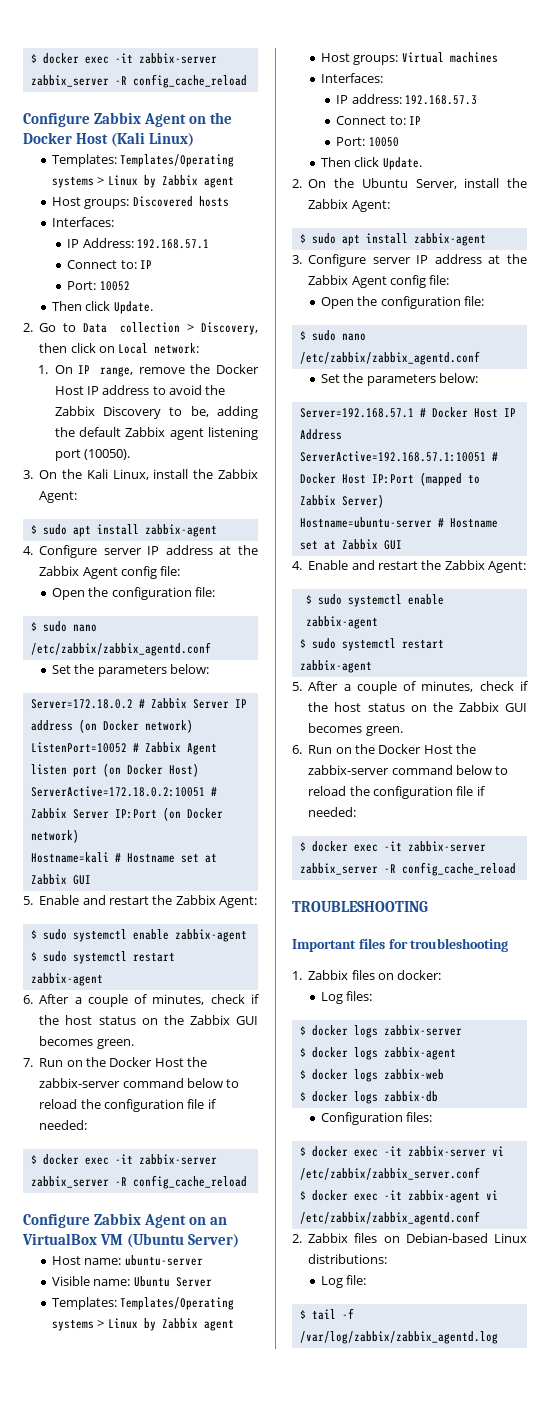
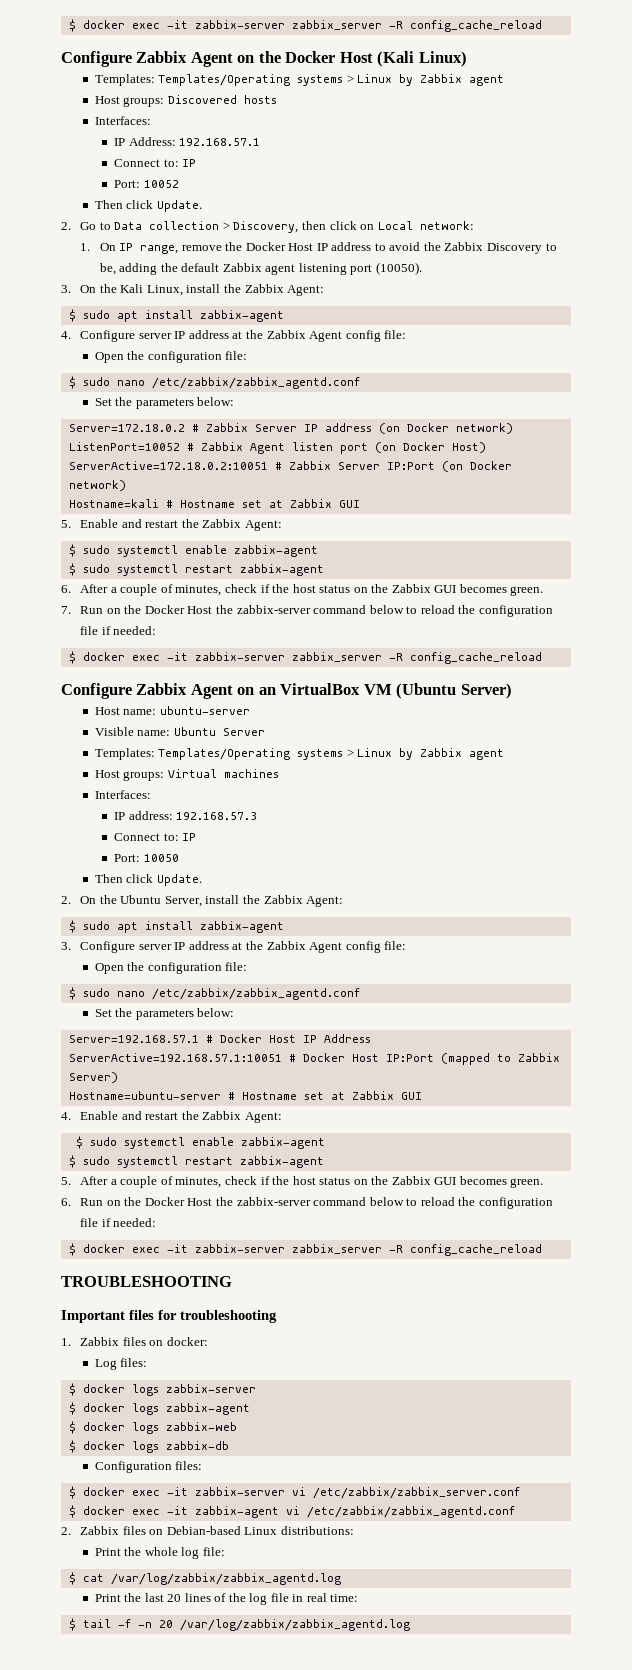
[321,1275,367,1288] Log file: -> [94,1547,225,1559] [68,1572,341,1585] [94,1593,359,1605] Print the whole log file: // $ cat /var/log/zabbix/zabbix_agentd.log // Print the last 20 lines of the log file in real time:
(354, 1313) none -> [137,1620,173,1628] -n 20

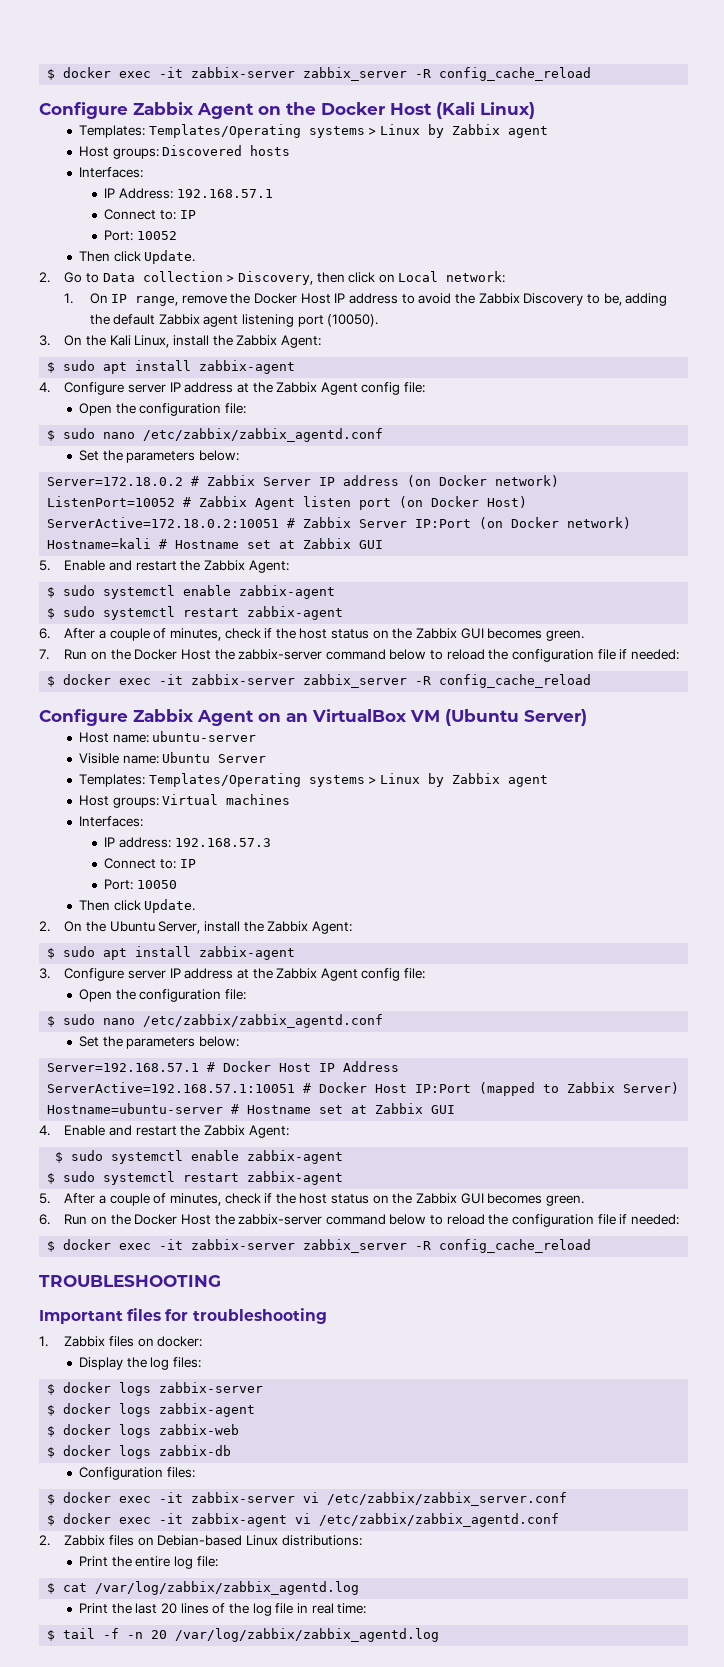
[94,1359,117,1370] Log -> [79,1357,170,1370] Display the log
[144,1547,178,1556] whole -> [135,1556,171,1567] entire

